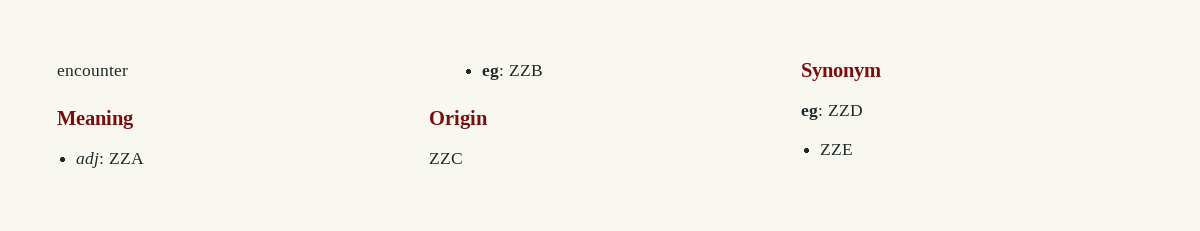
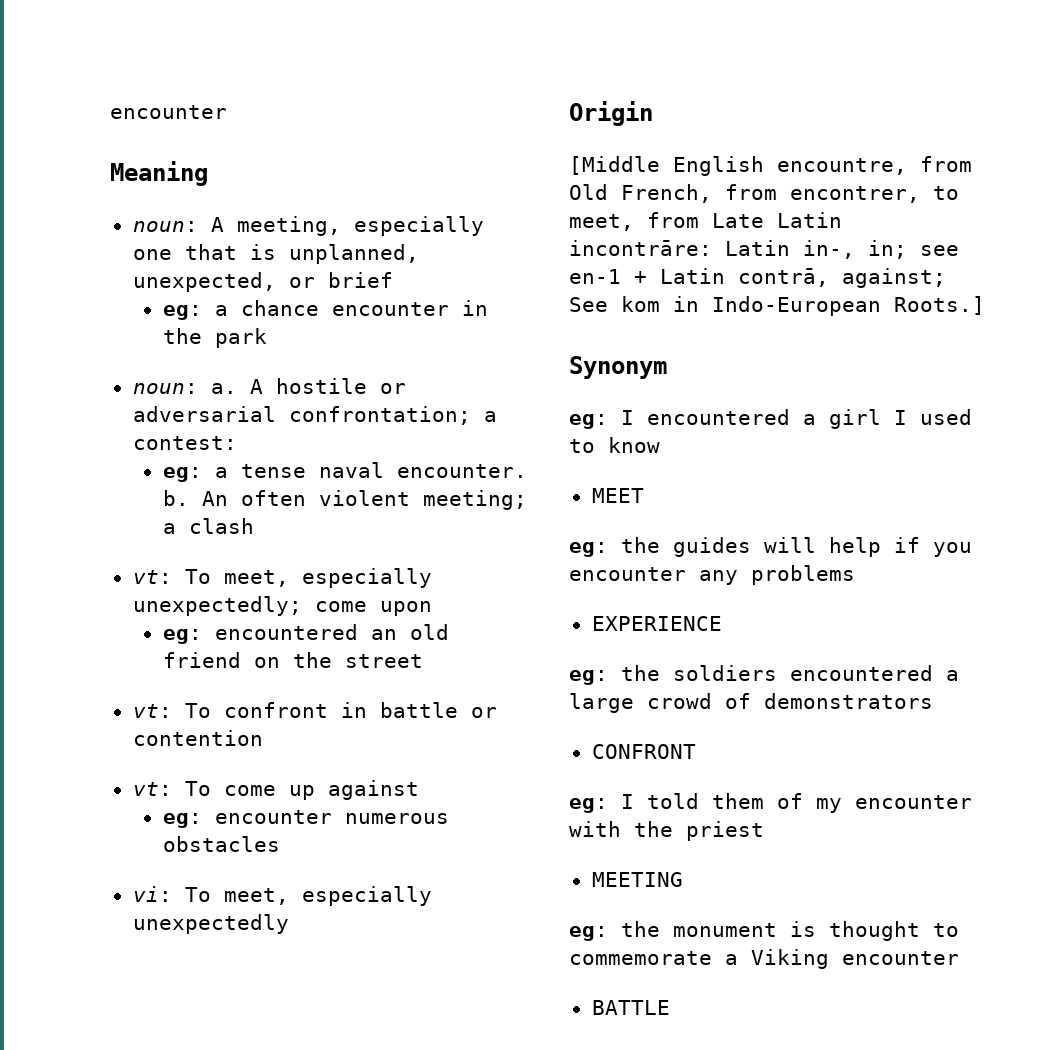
[76,152,144,168] [482,65,543,80] [429,110,488,129] [429,153,463,164] [801,63,881,81] [801,105,863,120] [820,144,854,155] adj: ZZA // eg: ZZB // Origin // ZZC // Synonym // eg: ZZD // ZZE -> [132,216,484,236] [132,244,419,264] [132,272,393,292] [162,300,488,320] [162,328,267,348] [132,378,406,394] [132,406,497,425] [132,436,237,450] [162,462,527,482] [162,490,527,510] [162,518,254,534] [132,568,432,588] [132,596,432,616] [162,624,449,644] [162,652,423,668] [132,702,497,718] [132,730,263,746] [132,780,419,800] [162,810,449,828] [162,836,280,852] [132,886,432,906] [132,914,289,934] [569,101,653,126] [569,156,972,176] [569,184,959,203] [569,212,842,231] [569,240,959,259] [569,268,946,288] [569,296,985,316] [569,356,667,379] [569,409,972,429] [569,437,660,453] [591,488,644,503] [569,537,972,557] [569,565,855,585] [591,616,722,631] [569,665,959,685] [569,693,933,713] [591,744,696,759] [569,793,972,813] [569,821,764,841] [591,872,683,887] [569,921,959,941] [569,949,959,969] [591,1000,670,1015] noun: A meeting, especially one that is unplanned, unexpected, or brief // eg: a chance encounter in the park // noun: a. A hostile or adversarial confrontation; a contest: // eg: a tense naval encounter. b. An often violent meeting; a clash // vt: To meet, especially unexpectedly; come upon // eg: encountered an old friend on the street // vt: To confront in battle or contention // vt: To come up against // eg: encounter numerous obstacles // vi: To meet, especially unexpectedly // Origin // [Middle English encountre, from Old French, from encontrer, to meet, from Late Latin incontrāre: Latin in-, in; see en-1 + Latin contrā, against; See kom in Indo-European Roots.] // Synonym // eg: I encountered a girl I used to know // MEET // eg: the guides will help if you encounter any problems // EXPERIENCE // eg: the soldiers encountered a large crowd of demonstrators // CONFRONT // eg: I told them of my encounter with the priest // MEETING // eg: the monument is thought to commemorate a Viking encounter // BATTLE

